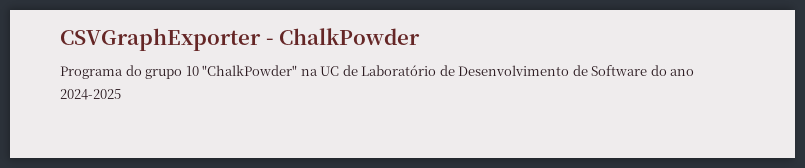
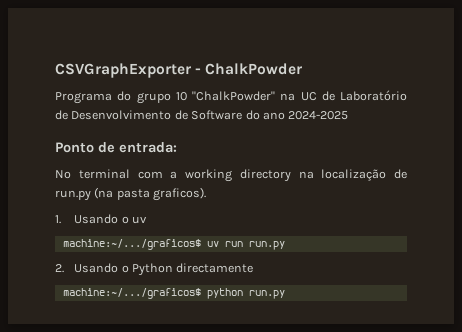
(121, 94) none -> [55,142,177,153] [55,169,407,182] [55,187,207,201] [55,214,147,224] [62,239,285,250] [55,263,254,276] [62,288,285,299] // Ponto de entrada: // No terminal com a working directory na localização de run.py (na pasta graficos). // 1. Usando o uv // machine:~/.../graficos$ uv run run.py // 2. Usando o Python directamente // machine:~/.../graficos$ python run.py

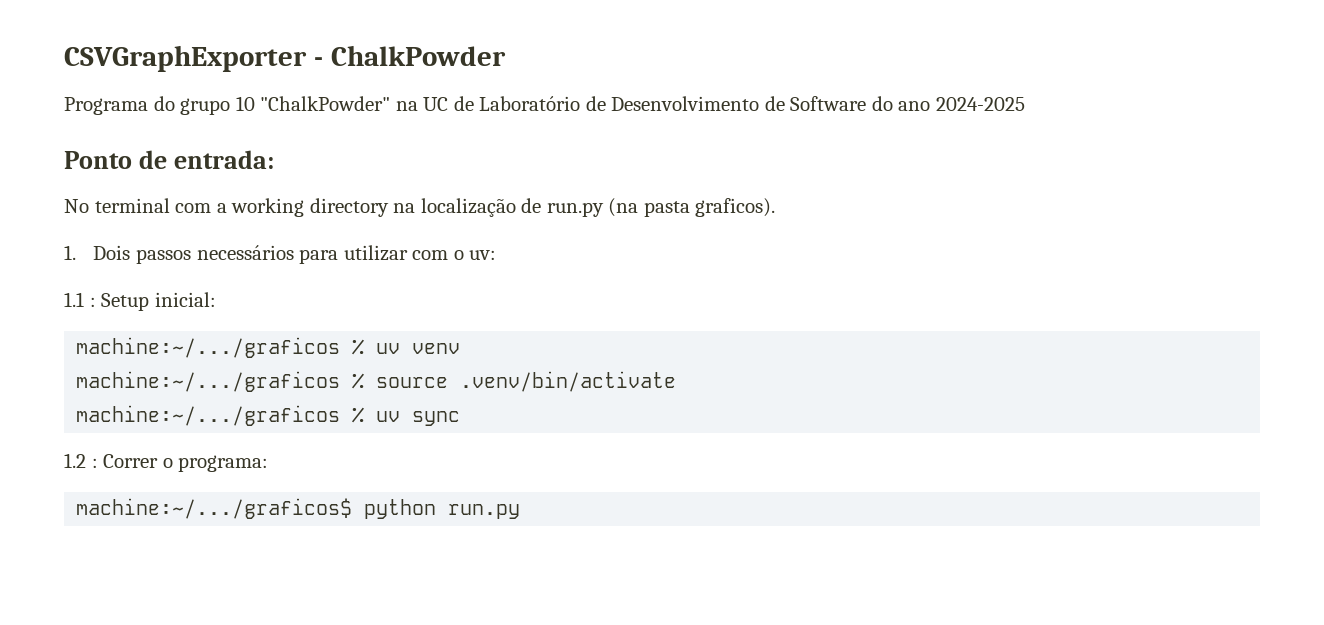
[74,214,147,224] [62,239,285,250] [55,263,254,276] Usando o uv // machine:~/.../graficos$ uv run run.py // 2. Usando o Python directamente -> [93,245,497,264] [64,292,216,311] [76,337,461,358] [76,371,677,392] [76,405,461,426] [64,453,269,472] Dois passos necessários para utilizar com o uv: // 1.1 : Setup inicial: // machine:~/.../graficos % uv venv // machine:~/.../graficos % source .venv/bin/activate // machine:~/.../graficos % uv sync // 1.2 : Correr o programa:

